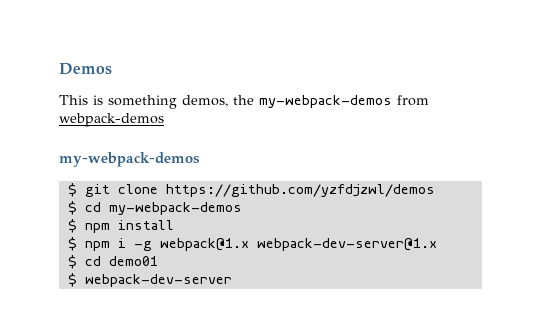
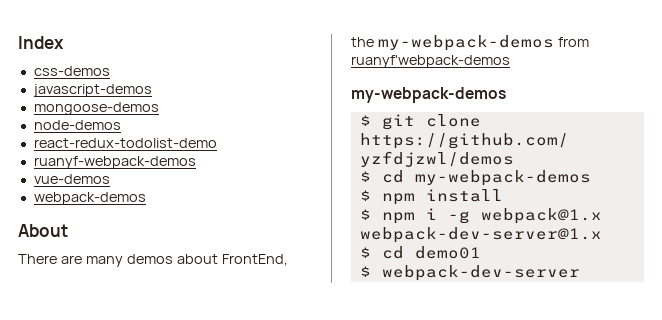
[59,63,112,75] [59,95,228,109] Demos // This is something demos, -> [18,36,64,49] [33,66,110,76] [32,84,152,97] [33,102,159,115] [33,120,121,130] [33,138,217,148] [33,156,196,169] [33,174,110,184] [33,192,146,205] [18,224,68,237] [18,254,288,267] Index // css-demos // javascript-demos // mongoose-demos // node-demos // react-redux-todolist-demo // ruanyf-webpack-demos // vue-demos // webpack-demos // About // There are many demos about FrontEnd,
[59,113,164,127] webpack-demos -> [351,55,510,68] ruanyf'webpack-demos

